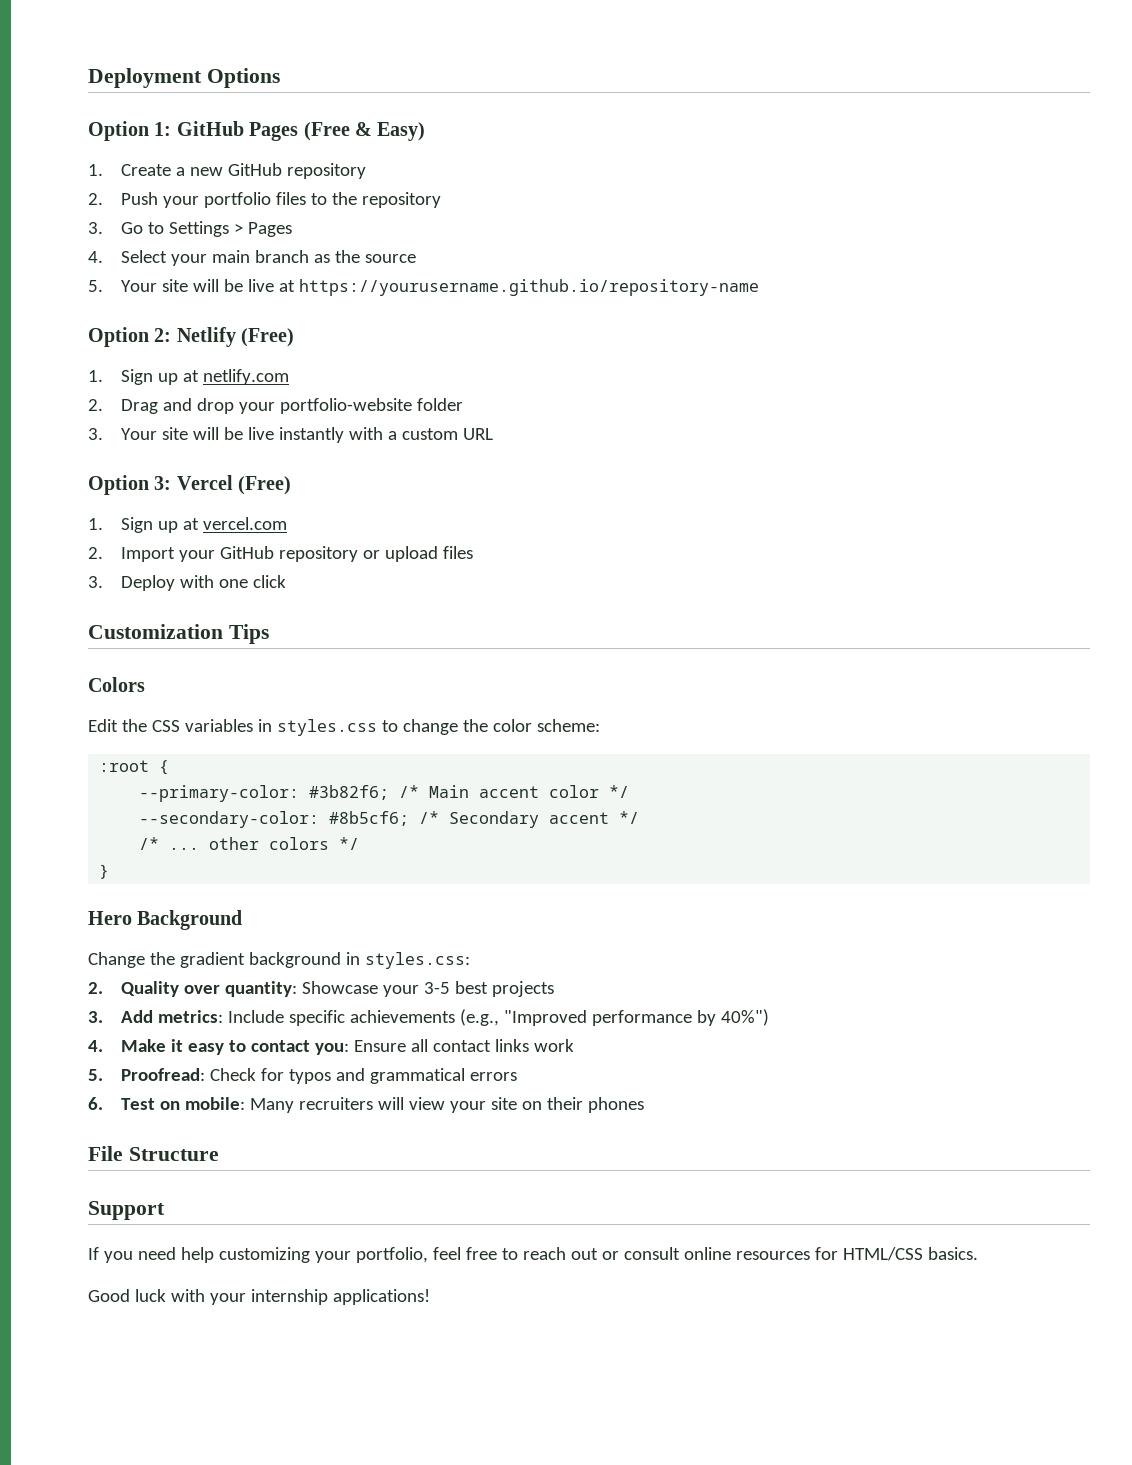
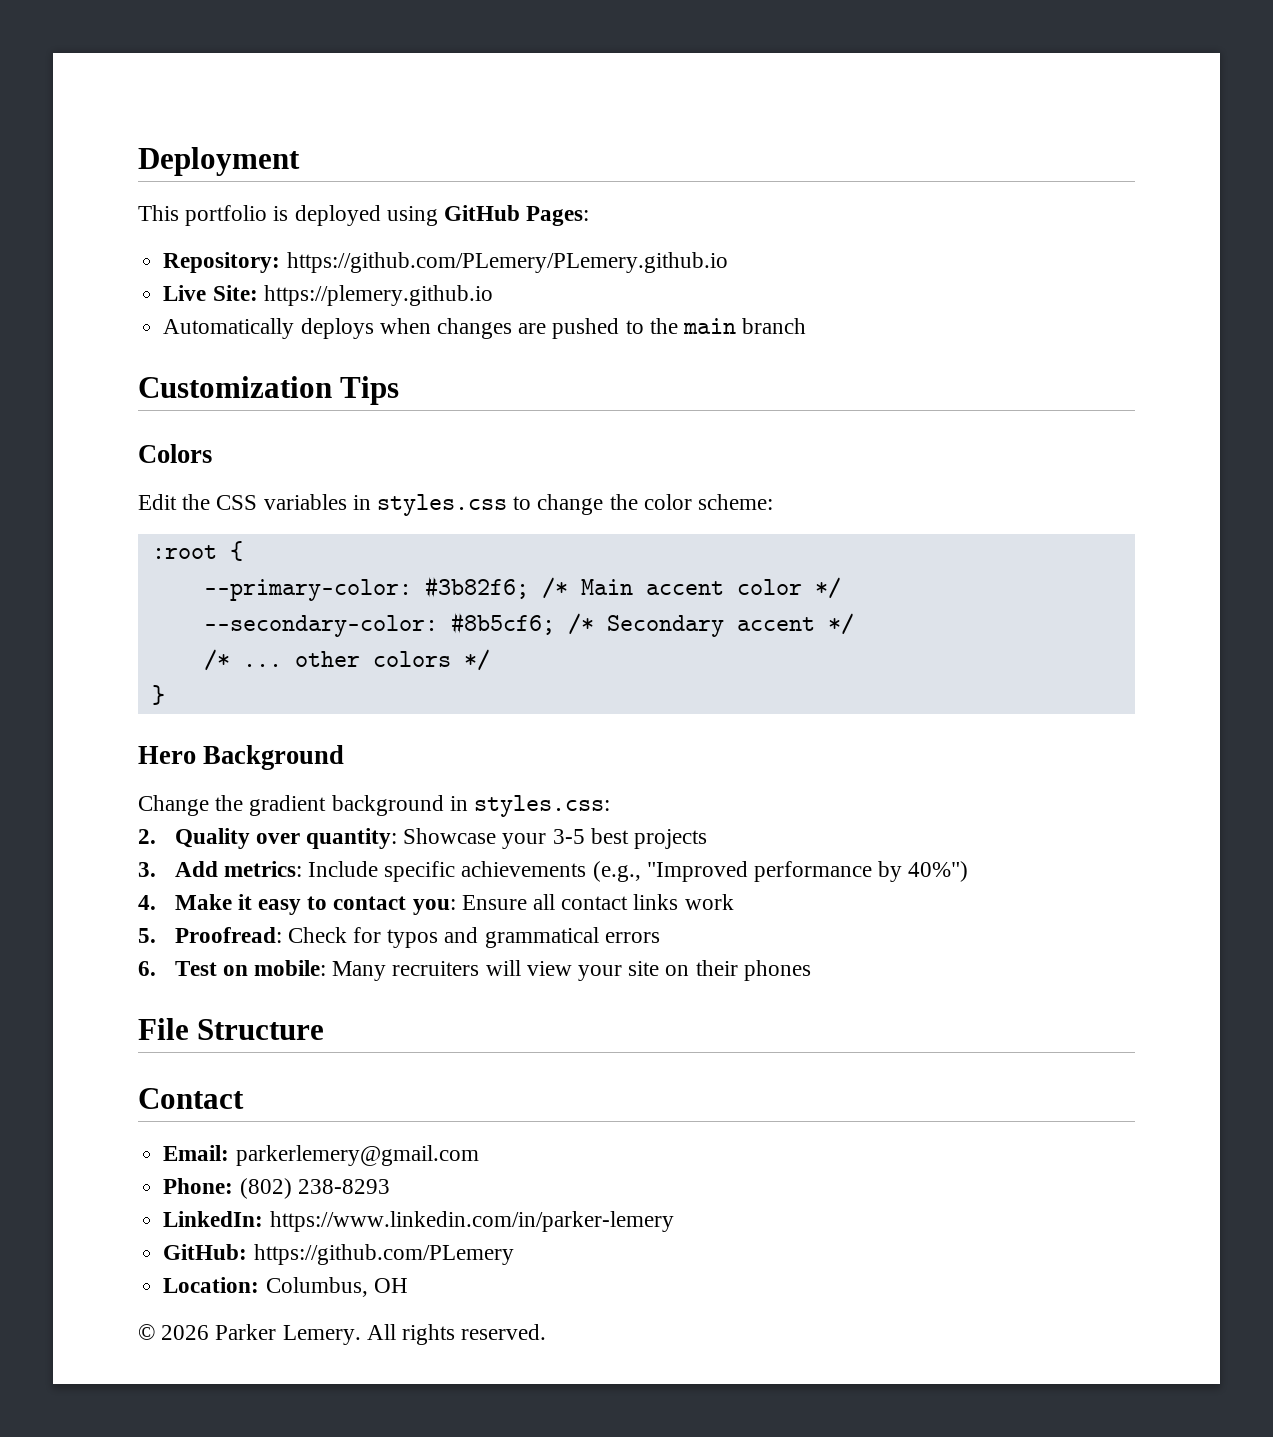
[206,68,280,88] [88,121,426,141] [88,163,366,179] [88,192,441,208] [88,221,292,237] [88,250,416,266] [88,279,759,296] [88,327,295,347] [88,369,289,385] [88,398,463,414] [88,427,493,443] [88,475,292,495] [88,517,287,533] [88,546,473,562] [88,575,286,591] Options // Option 1: GitHub Pages (Free & Easy) // 1. Create a new GitHub repository // 2. Push your portfolio files to the repository // 3. Go to Settings > Pages // 4. Select your main branch as the source // 5. Your site will be live at https://yourusername.github.io/repository-name // Option 2: Netlify (Free) // 1. Sign up at netlify.com // 2. Drag and drop your portfolio-website folder // 3. Your site will be live instantly with a custom URL // Option 3: Vercel (Free) // 1. Sign up at vercel.com // 2. Import your GitHub repository or upload files // 3. Deploy with one click -> [138,205,590,226] [163,252,728,273] [163,285,493,306] [163,318,807,339] // This portfolio is deployed using GitHub Pages: // Repository: https://github.com/PLemery/PLemery.github.io // Live Site: https://plemery.github.io // Automatically deploys when changes are pushed to the main branch
[88,1201,165,1220] [88,1247,978,1263] [88,1289,430,1305] Support // If you need help customizing your portfolio, feel free to reach out or consult online resources for HTML/CSS basics. // Good luck with your internship applications! -> [138,1088,244,1109] [163,1145,479,1166] [163,1178,390,1199] [163,1211,674,1232] [163,1244,514,1265] [163,1277,408,1297] [138,1324,547,1345] Contact // Email: parkerlemery@gmail.com // Phone: (802) 238-8293 // LinkedIn: https://www.linkedin.com/in/parker-lemery // GitHub: https://github.com/PLemery // Location: Columbus, OH // © 2026 Parker Lemery. All rights reserved.

